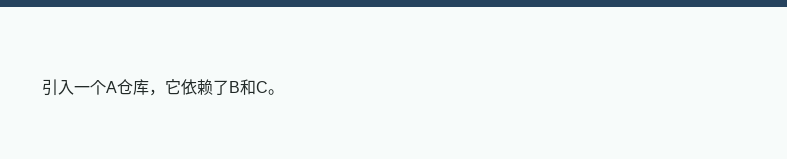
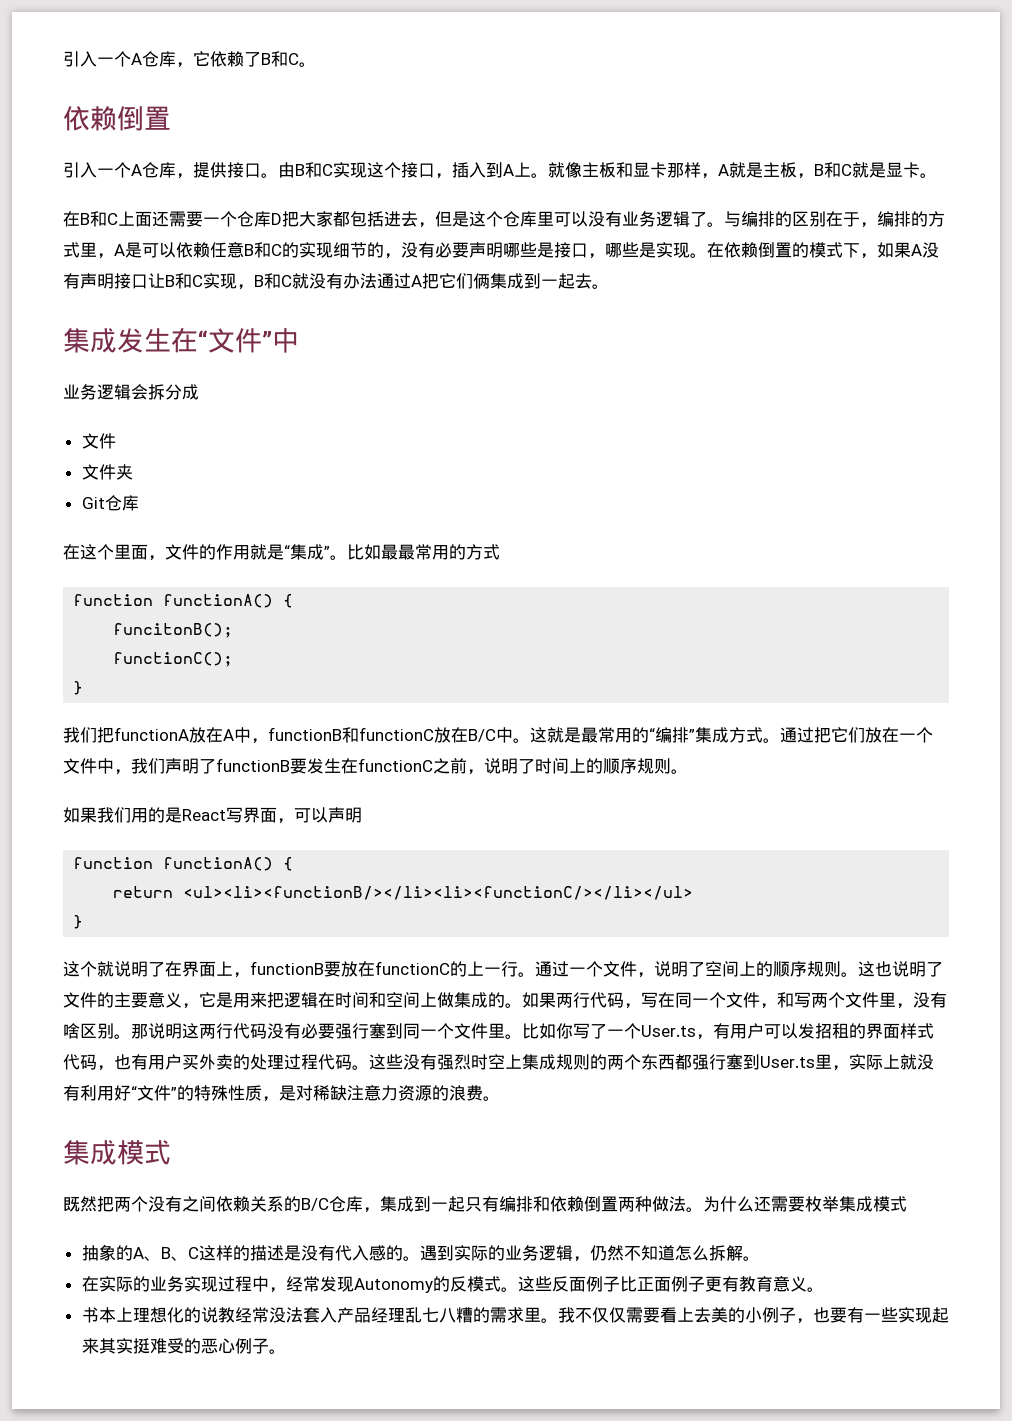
(284, 92) none -> [63,106,171,131] [63,162,937,179] [63,211,945,228] [63,242,939,259] [63,273,609,290] [63,328,299,353] [63,384,199,400] [81,433,116,449] [81,464,133,480] [81,495,139,511] [63,544,500,561] [73,594,294,608] [113,623,234,638] [113,652,234,667] [73,681,84,695] [63,727,933,744] [63,758,688,775] [63,807,362,824] [73,857,294,871] [113,886,694,900] [73,915,84,929] [63,961,943,978] [63,992,947,1009] [63,1023,934,1040] [63,1054,934,1071] [63,1085,500,1102] [63,1140,171,1165] [63,1196,907,1213] [81,1244,760,1262] [81,1276,824,1293] [81,1307,949,1324] [81,1338,286,1354] // 依赖倒置 // 引入一个A仓库，提供接口。由B和C实现这个接口，插入到A上。就像主板和显卡那样，A就是主板，B和C就是显卡。 // 在B和C上面还需要一个仓库D把大家都包括进去，但是这个仓库里可以没有业务逻辑了。与编排的区别在于，编排的方式里，A是可以依赖任意B和C的实现细节的，没有必要声明哪些是接口，哪些是实现。在依赖倒置的模式下，如果A没有声明接口让B和C实现，B和C就没有办法通过A把它们俩集成到一起去。 // 集成发生在“文件”中 // 业务逻辑会拆分成 // 文件 // 文件夹 // Git仓库 // 在这个里面，文件的作用就是“集成”。比如最最常用的方式 // function functionA() { // funcitonB(); // functionC(); // } // 我们把functionA放在A中，functionB和functionC放在B/C中。这就是最常用的“编排”集成方式。通过把它们放在一个文件中，我们声明了functionB要发生在functionC之前，说明了时间上的顺序规则。 // 如果我们用的是React写界面，可以声明 // function functionA() { // return <ul><li><functionB/></li><li><functionC/></li></ul> // } // 这个就说明了在界面上，functionB要放在functionC的上一行。通过一个文件，说明了空间上的顺序规则。这也说明了文件的主要意义，它是用来把逻辑在时间和空间上做集成的。如果两行代码，写在同一个文件，和写两个文件里，没有啥区别。那说明这两行代码没有必要强行塞到同一个文件里。比如你写了一个User.ts，有用户可以发招租的界面样式代码，也有用户买外卖的处理过程代码。这些没有强烈时空上集成规则的两个东西都强行塞到User.ts里，实际上就没有利用好“文件”的特殊性质，是对稀缺注意力资源的浪费。 // 集成模式 // 既然把两个没有之间依赖关系的B/C仓库，集成到一起只有编排和依赖倒置两种做法。为什么还需要枚举集成模式 // 抽象的A、B、C这样的描述是没有代入感的。遇到实际的业务逻辑，仍然不知道怎么拆解。 // 在实际的业务实现过程中，经常发现Autonomy的反模式。这些反面例子比正面例子更有教育意义。 // 书本上理想化的说教经常没法套入产品经理乱七八糟的需求里。我不仅仅需要看上去美的小例子，也要有一些实现起来其实挺难受的恶心例子。

